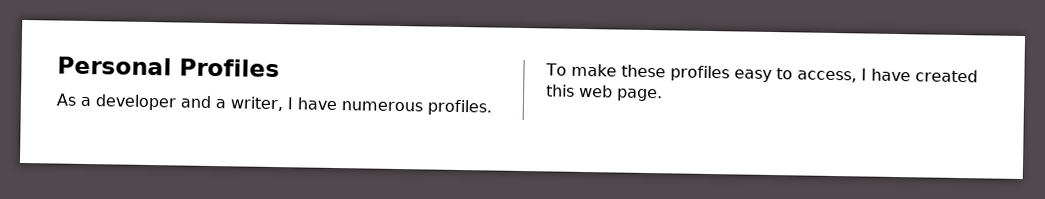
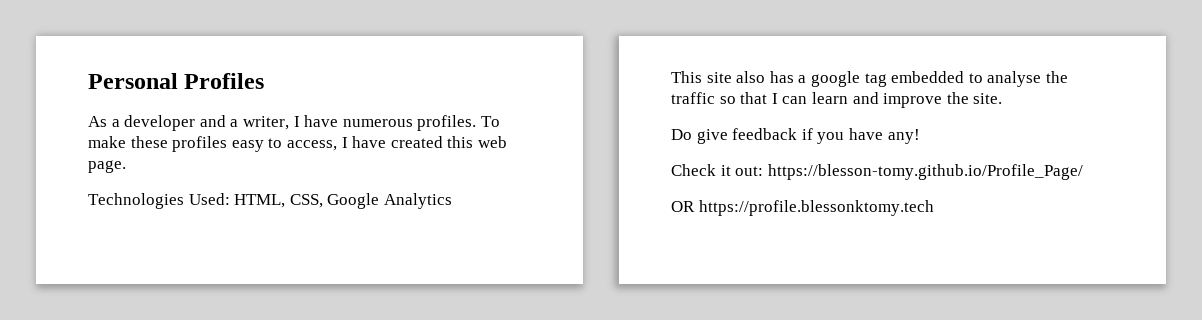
(663, 95) none -> [88,193,452,209] [671,71,1068,87] [671,92,1003,108] [671,128,920,144] [671,164,1083,180] [671,200,934,216] // Technologies Used: HTML, CSS, Google Analytics // This site also has a google tag embedded to analyse the traffic so that I can learn and improve the site. // Do give feedback if you have any! // Check it out: https://blesson-tomy.github.io/Profile_Page/ // OR https://profile.blessonktomy.tech

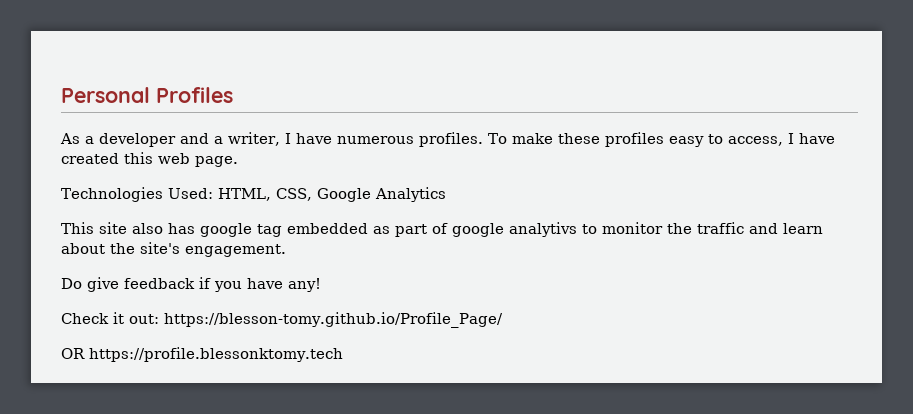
[798,75,807,83] a -> (195, 228) none
[968,71,1068,87] [671,92,1003,108] to analyse the traffic so that I can learn and improve the site. -> [373,222,823,237] [61,242,286,257] as part of google analytivs to monitor the traffic and learn about the site's engagement.

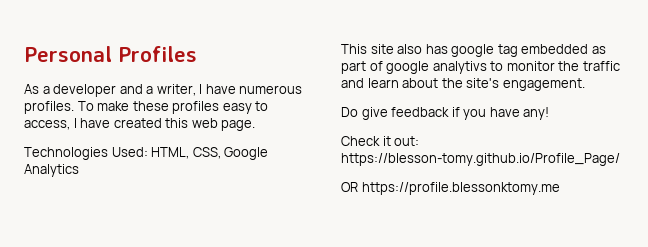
[89,347,343,362] https://profile.blessonktomy.tech -> [361,182,560,195] https://profile.blessonktomy.me

